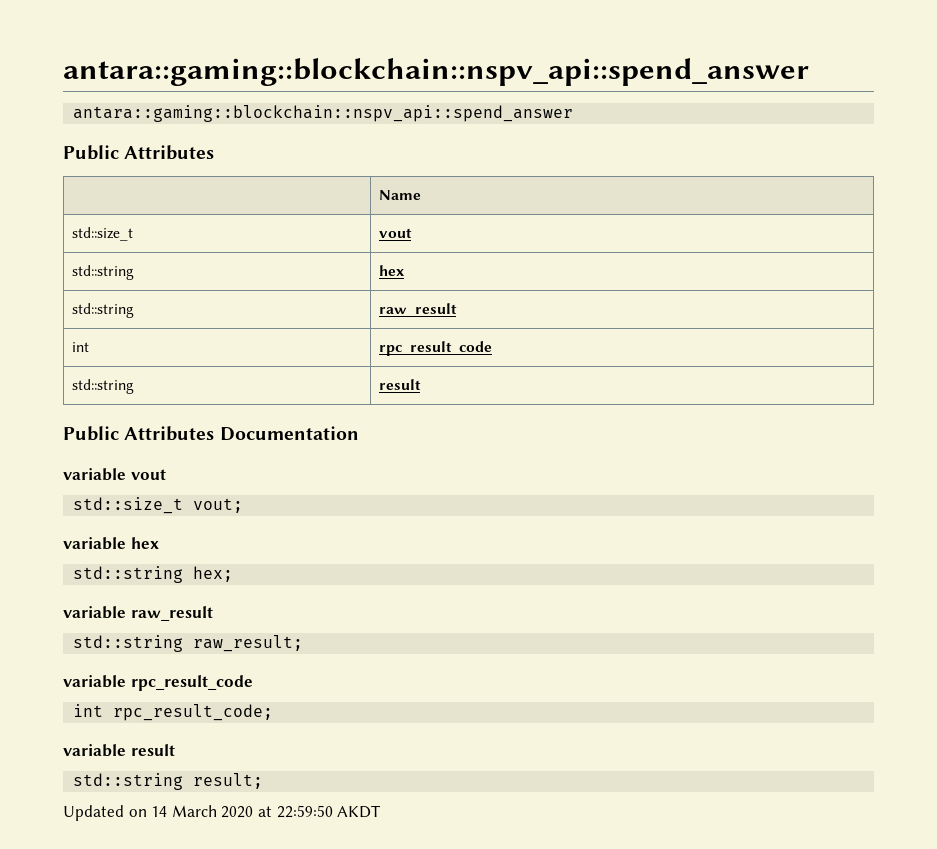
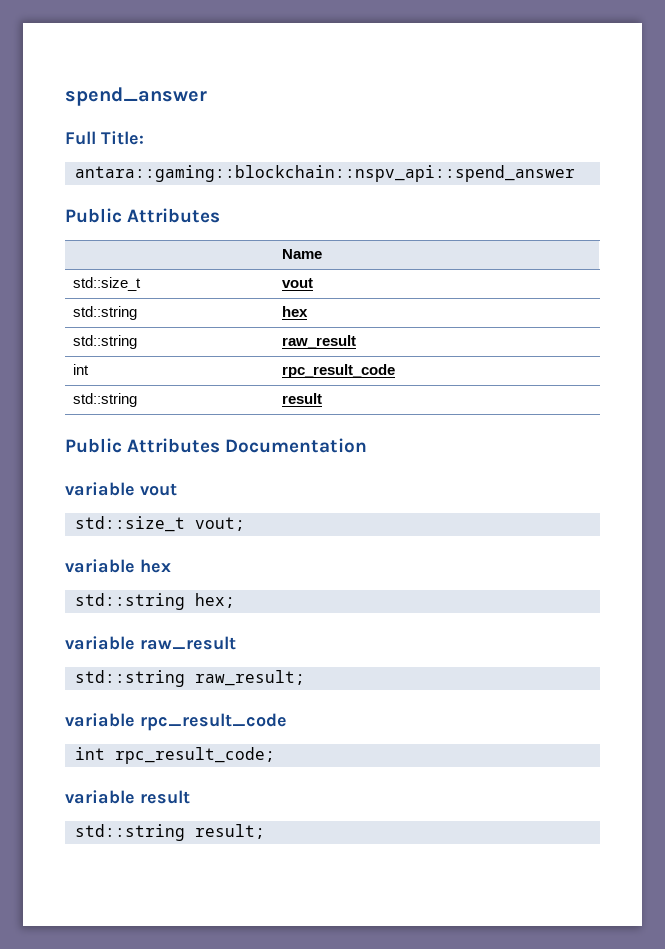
[63,58,809,86] antara::gaming::blockchain::nspv_api::spend_answer -> [65,87,207,106] [65,131,144,145] spend_answer // Full Title:
[63,805,381,821] // Updated on 14 March 2020 at 22:59:50 AKDT -> (265, 831) none

